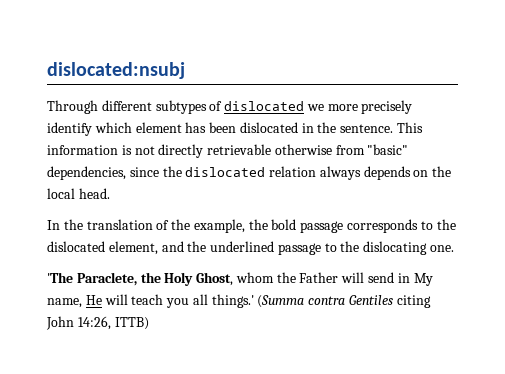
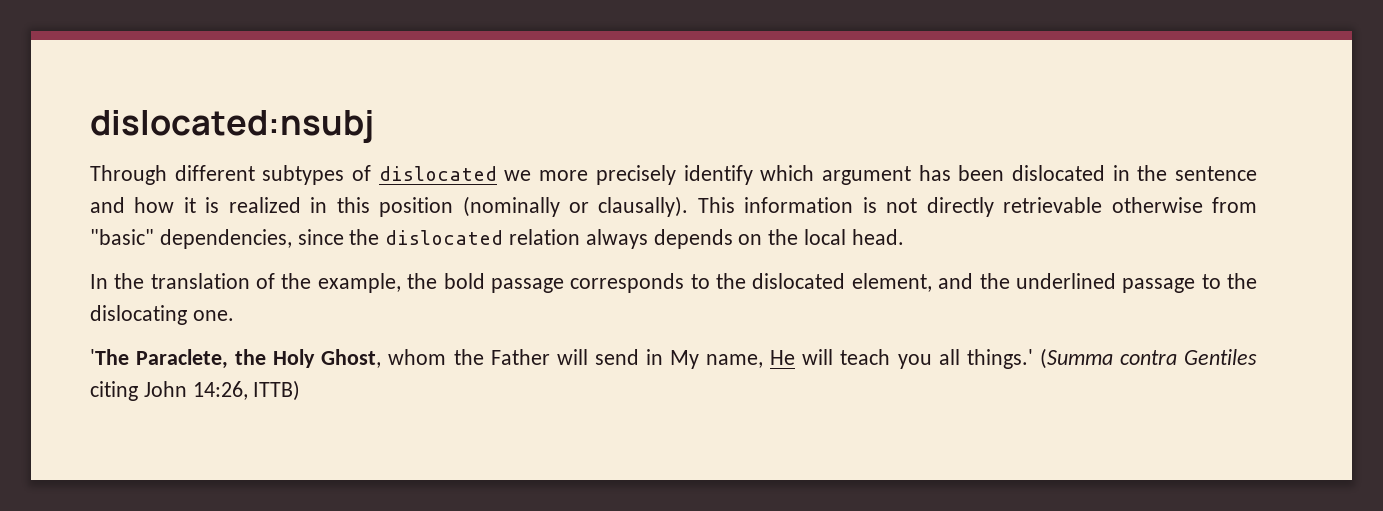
[135,122,182,133] element -> [821,166,911,185] argument
[340,124,394,133] sentence. -> [1175,166,1257,181] [90,196,689,217] sentence and how it is realized in this position (nominally or clausally).

